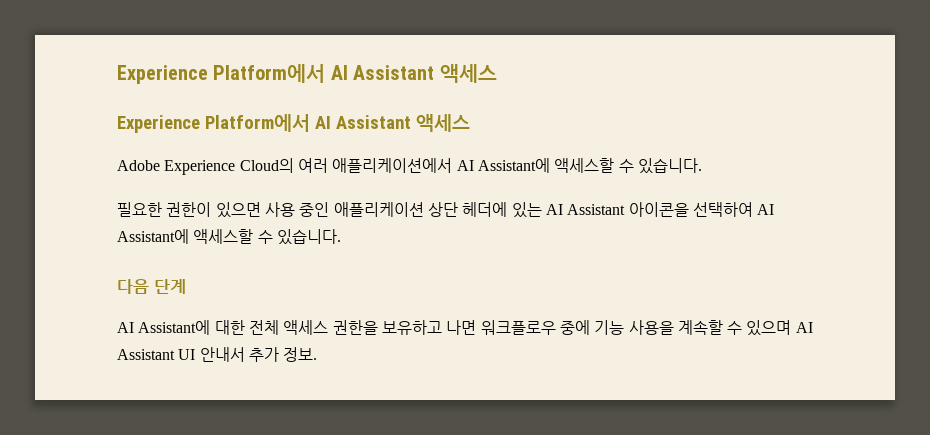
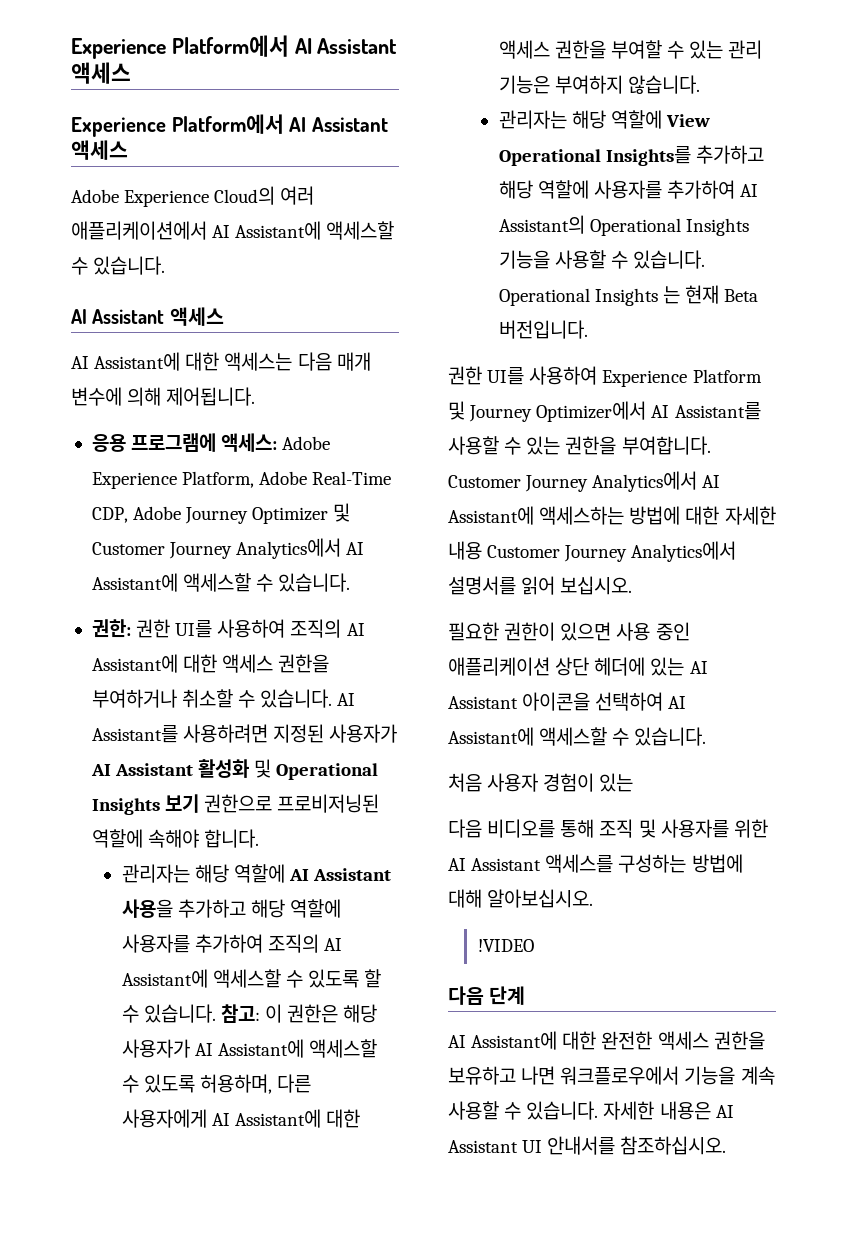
(702, 166) none -> [71,307,224,326] [71,352,371,371] [71,387,256,406] [91,433,331,452] [91,471,392,489] [91,503,351,524] [91,538,365,559] [91,573,351,592] [91,619,365,638] [91,654,330,673] [91,689,356,708] [91,724,398,743] [90,759,379,780] [91,794,380,815] [91,829,260,848] [121,864,392,883] [121,899,341,918] [121,934,342,953] [121,969,382,988] [121,1004,378,1023] [121,1039,377,1058] [121,1074,311,1094] [121,1109,360,1128] [498,40,763,59] [498,75,700,94] [498,110,710,129] [498,145,764,166] [498,180,759,199] [498,215,749,236] [498,250,705,269] [498,285,759,306] [498,320,588,339] [448,366,762,387] [448,401,761,422] [448,436,711,455] [448,471,721,492] [448,506,776,525] [448,541,737,562] [448,576,633,595] // AI Assistant 액세스 // AI Assistant에 대한 액세스는 다음 매개 변수에 의해 제어됩니다. // 응용 프로그램에 액세스: Adobe Experience Platform, Adobe Real-Time CDP, Adobe Journey Optimizer 및 Customer Journey Analytics에서 AI Assistant에 액세스할 수 있습니다. // 권한: 권한 UI를 사용하여 조직의 AI Assistant에 대한 액세스 권한을 부여하거나 취소할 수 있습니다. AI Assistant를 사용하려면 지정된 사용자가 AI Assistant 활성화 및 Operational Insights 보기 권한으로 프로비저닝된 역할에 속해야 합니다. // 관리자는 해당 역할에 AI Assistant 사용을 추가하고 해당 역할에 사용자를 추가하여 조직의 AI Assistant에 액세스할 수 있도록 할 수 있습니다. 참고: 이 권한은 해당 사용자가 AI Assistant에 액세스할 수 있도록 허용하며, 다른 사용자에게 AI Assistant에 대한 액세스 권한을 부여할 수 있는 관리 기능은 부여하지 않습니다. // 관리자는 해당 역할에 View Operational Insights를 추가하고 해당 역할에 사용자를 추가하여 AI Assistant의 Operational Insights 기능을 사용할 수 있습니다. Operational Insights 는 현재 Beta 버전입니다. // 권한 UI를 사용하여 Experience Platform 및 Journey Optimizer에서 AI Assistant를 사용할 수 있는 권한을 부여합니다. Customer Journey Analytics에서 AI Assistant에 액세스하는 방법에 대한 자세한 내용 Customer Journey Analytics에서 설명서를 읽어 보십시오.
(341, 237) none -> [448,773,634,792] [448,819,768,838] [448,854,743,873] [448,889,594,908] [477,939,534,952] // 처음 사용자 경험이 있는 // 다음 비디오를 통해 조직 및 사용자를 위한 AI Assistant 액세스를 구성하는 방법에 대해 알아보십시오. // !VIDEO
[248,320,279,335] 전체 -> [601,1031,653,1050] 완전한
[480,320,813,336] [117,347,318,362] 워크플로우 중에 기능 사용을 계속할 수 있으며 AI Assistant UI 안내서 추가 정보. -> [560,1066,775,1085] [448,1101,734,1120] [448,1136,727,1155] 워크플로우에서 기능을 계속 사용할 수 있습니다. 자세한 내용은 AI Assistant UI 안내서를 참조하십시오.

